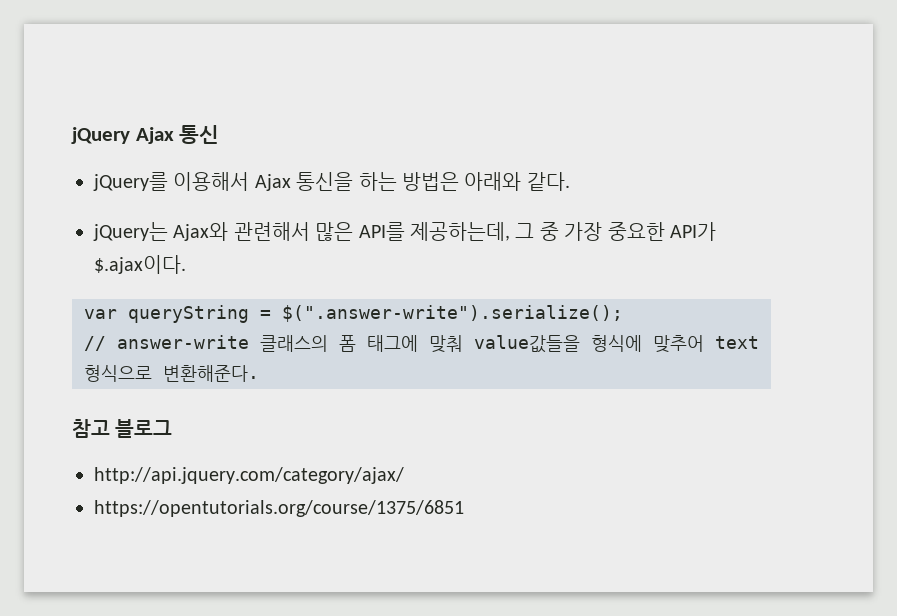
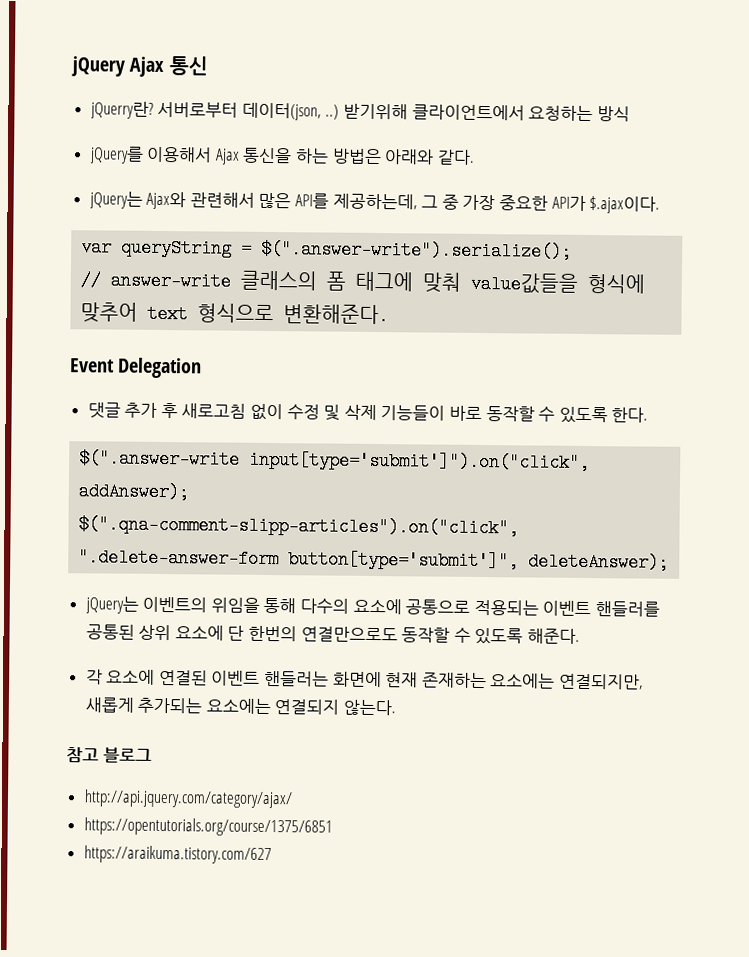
(220, 134) none -> [89,101,630,122] // jQuerry란? 서버로부터 데이터(json, ..) 받기위해 클라이언트에서 요청하는 방식
(259, 373) none -> [69,357,203,379] [87,402,649,424] [79,449,591,473] [78,482,190,502] [78,515,520,538] [78,548,670,572] [84,596,661,617] [85,624,581,645] [85,669,645,690] [84,697,397,716] // Event Delegation // 댓글 추가 후 새로고침 없이 수정 및 삭제 기능들이 바로 동작할 수 있도록 한다. // $(".answer-write input[type='submit']").on("click", addAnswer); // $(".qna-comment-slipp-articles").on("click", ".delete-answer-form button[type='submit']", deleteAnswer); // jQuery는 이벤트의 위임을 통해 다수의 요소에 공통으로 적용되는 이벤트 핸들러를 공통된 상위 요소에 단 한번의 연결만으로도 동작할 수 있도록 해준다. // 각 요소에 연결된 이벤트 핸들러는 화면에 현재 존재하는 요소에는 연결되지만, 새롭게 추가되는 요소에는 연결되지 않는다.
(464, 508) none -> [83,845,272,865] // https://araikuma.tistory.com/627

